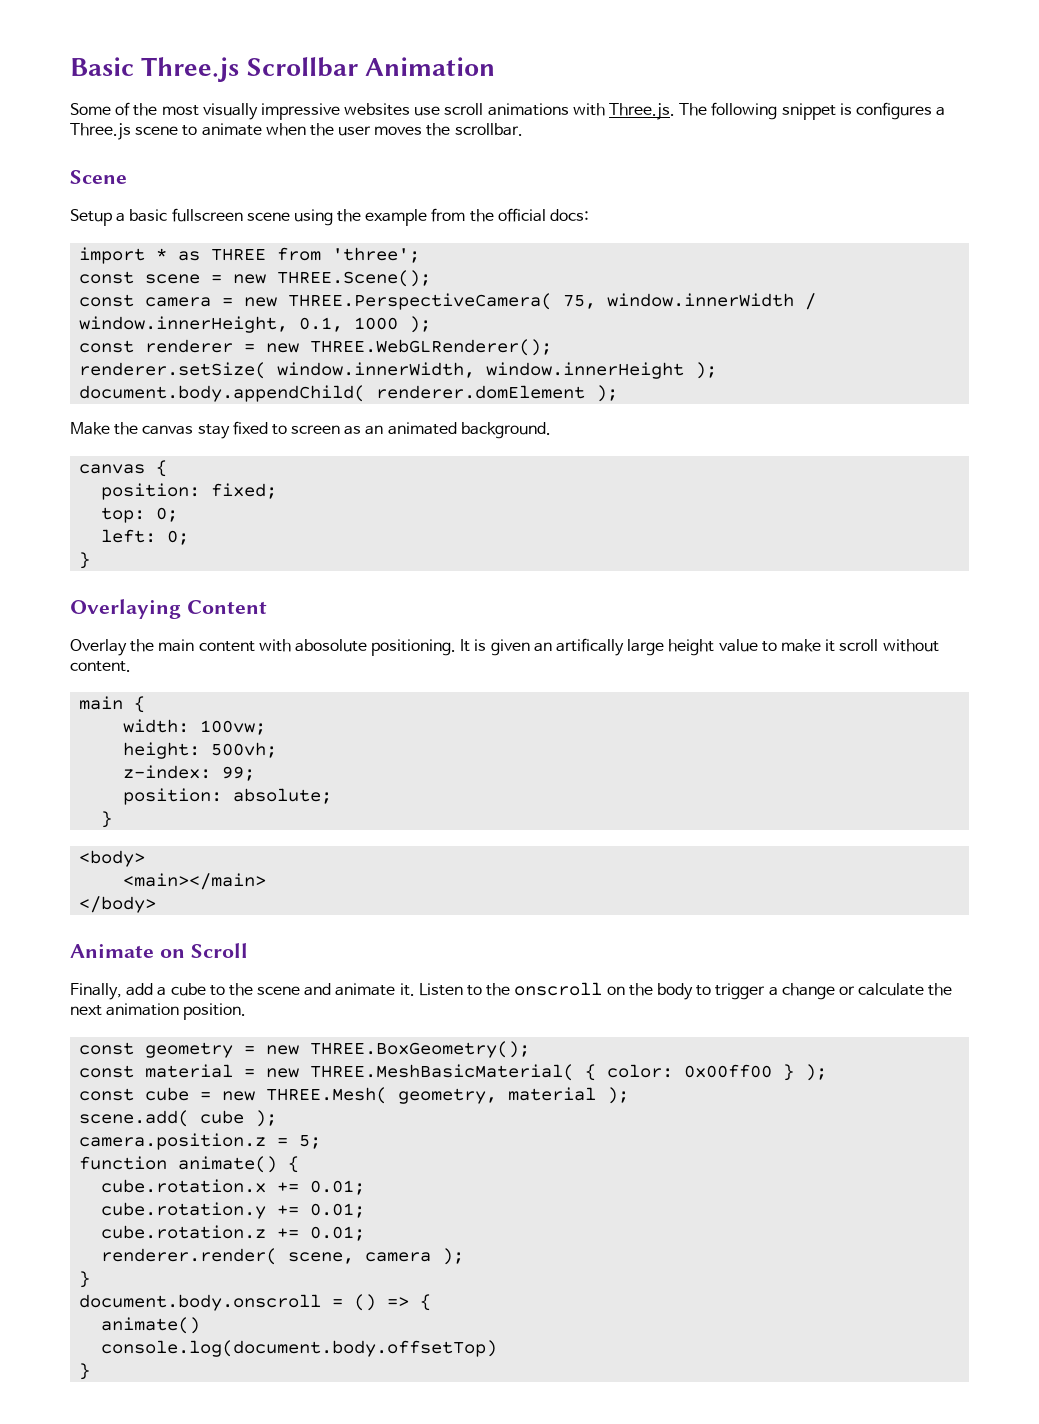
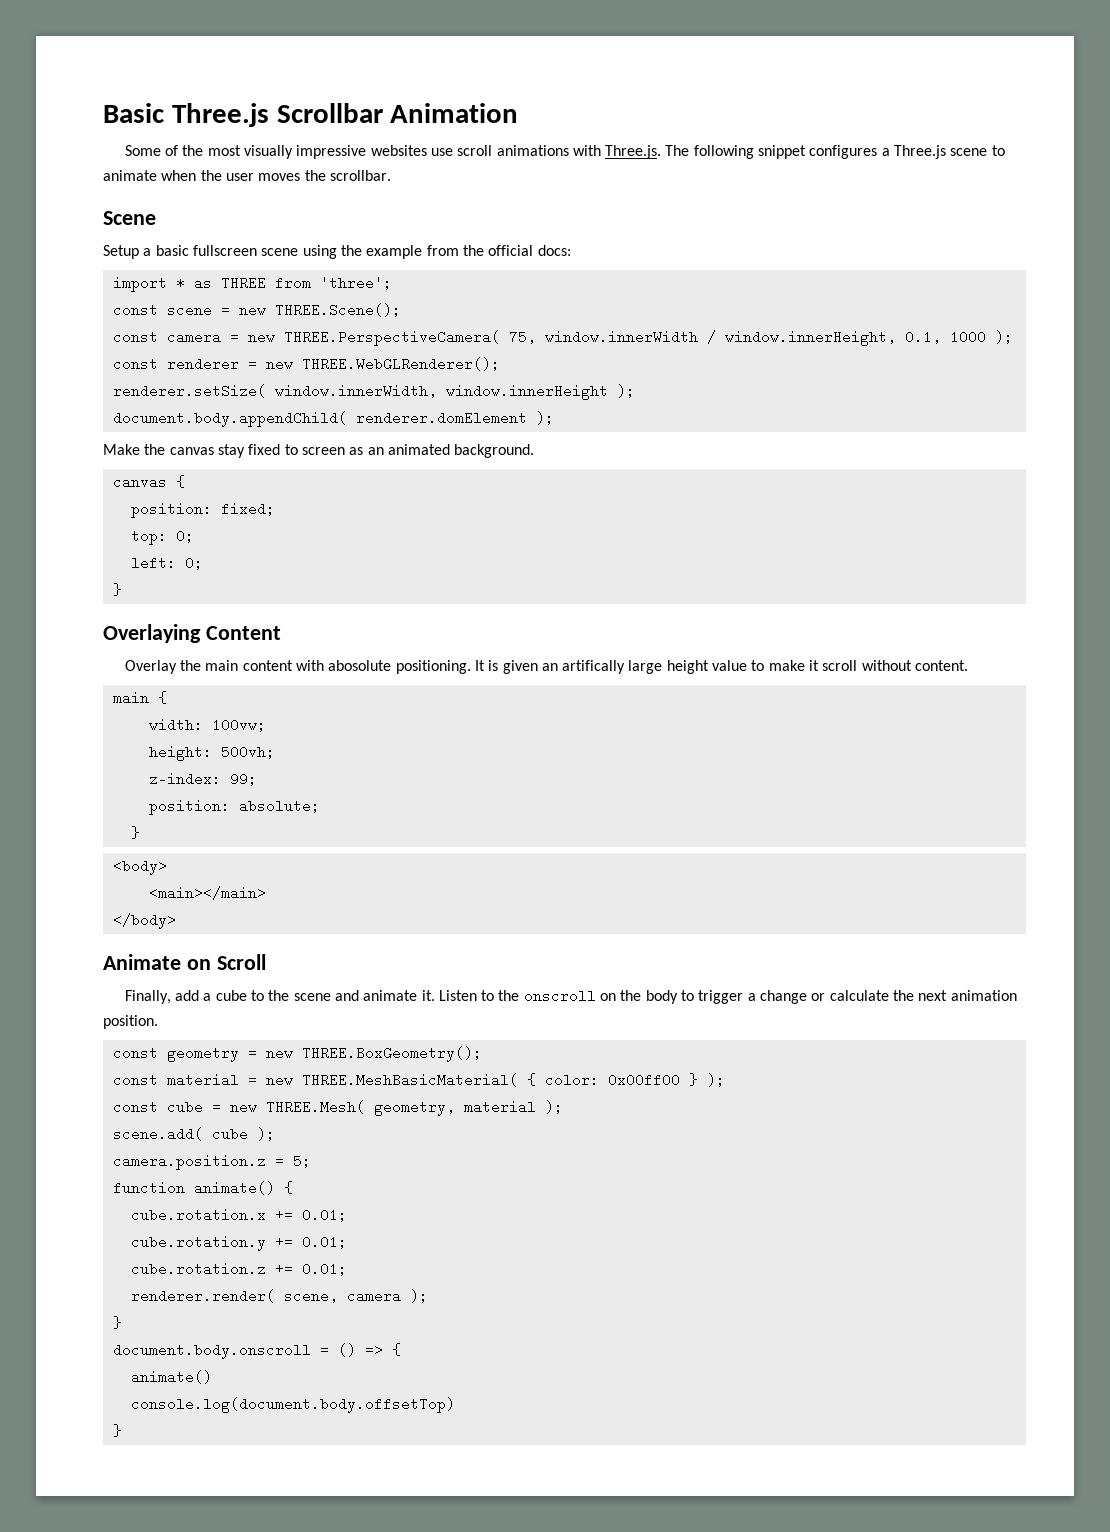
[839,103,852,115] is -> (807, 152) none

